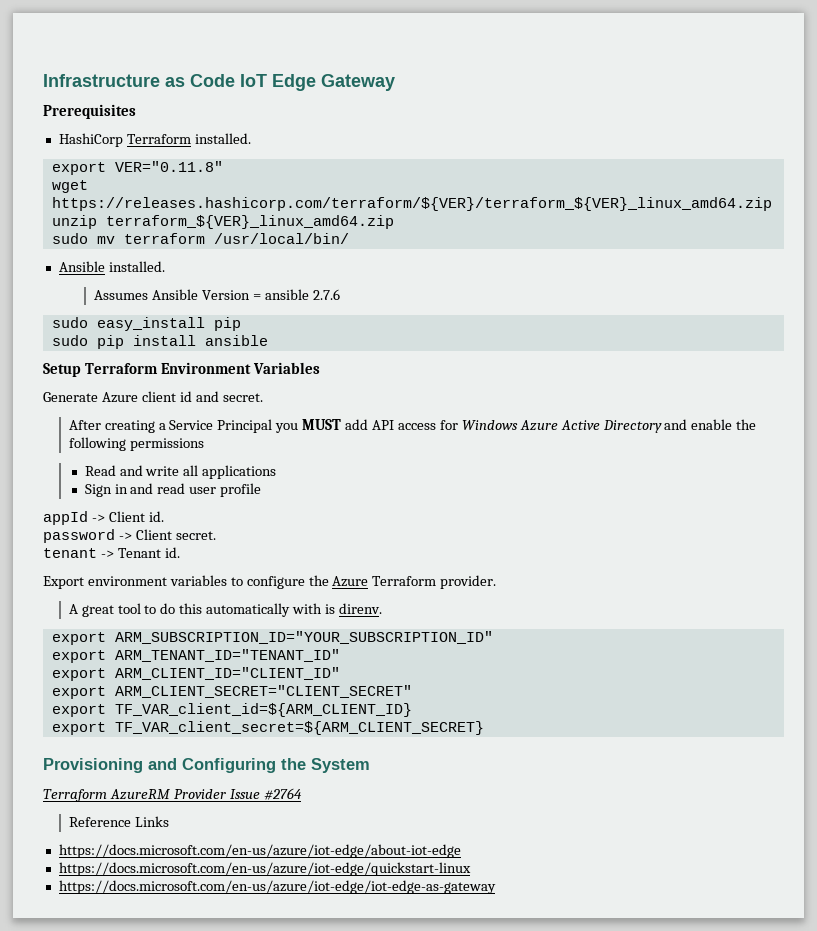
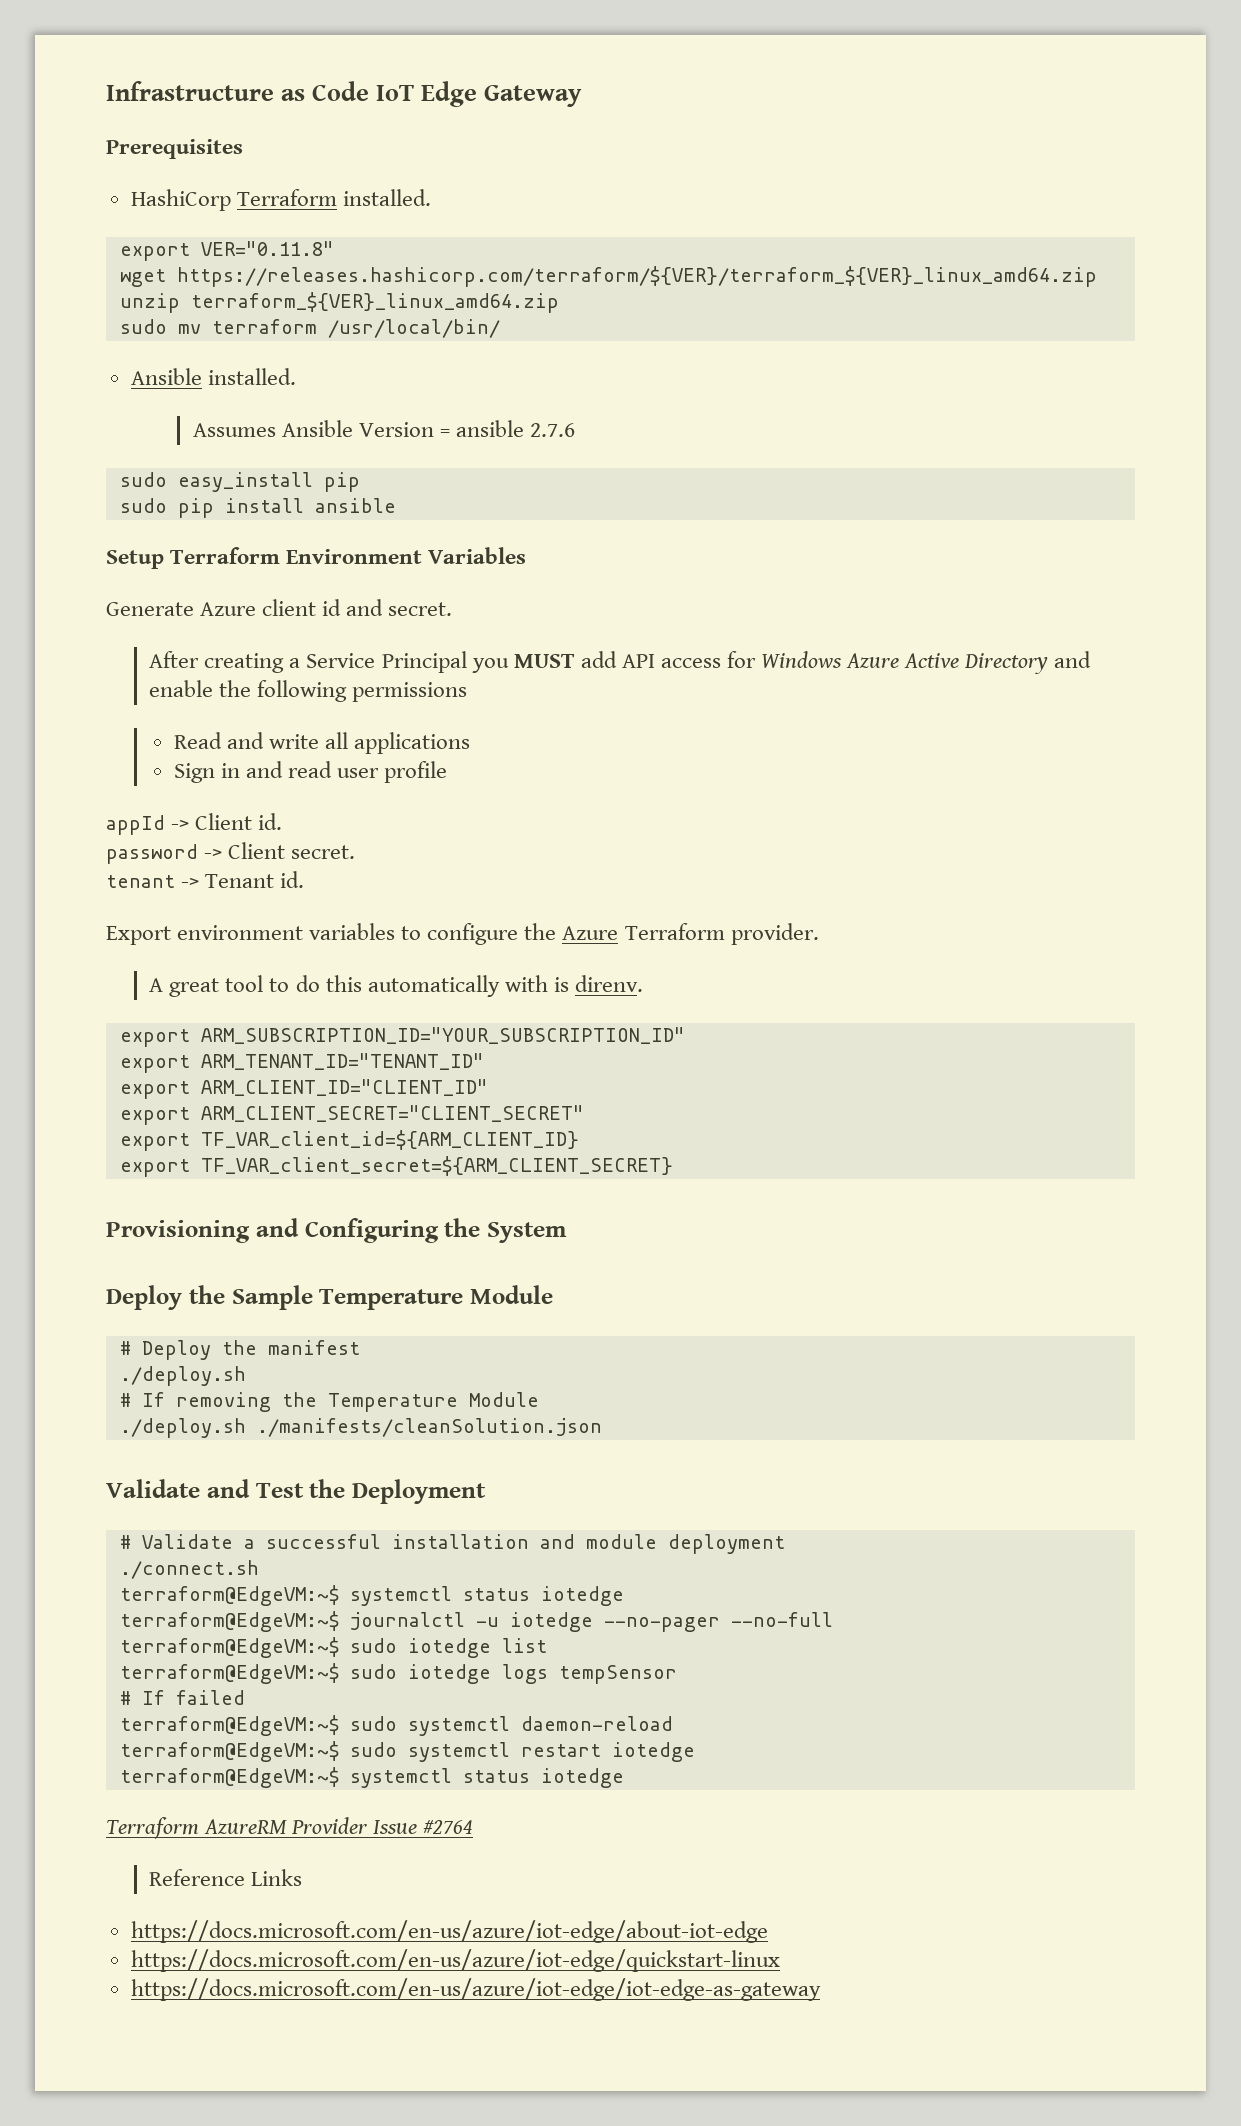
(370, 765) none -> [106,1285,553,1310] [119,1340,360,1360] [119,1366,246,1386] [119,1392,539,1412] [119,1418,602,1438] [106,1479,486,1504] [119,1534,785,1554] [119,1560,259,1579] [119,1585,624,1606] [119,1611,833,1632] [119,1637,547,1658] [119,1663,677,1684] [119,1690,245,1705] [119,1715,673,1736] [119,1741,695,1762] [119,1767,624,1788] // Deploy the Sample Temperature Module // # Deploy the manifest // ./deploy.sh // # If removing the Temperature Module // ./deploy.sh ./manifests/cleanSolution.json // Validate and Test the Deployment // # Validate a successful installation and module deployment // ./connect.sh // terraform@EdgeVM:~$ systemctl status iotedge // terraform@EdgeVM:~$ journalctl -u iotedge --no-pager --no-full // terraform@EdgeVM:~$ sudo iotedge list // terraform@EdgeVM:~$ sudo iotedge logs tempSensor // # If failed // terraform@EdgeVM:~$ sudo systemctl daemon-reload // terraform@EdgeVM:~$ sudo systemctl restart iotedge // terraform@EdgeVM:~$ systemctl status iotedge

